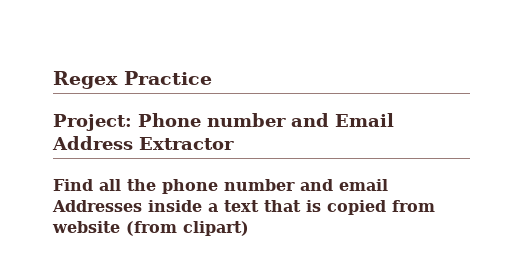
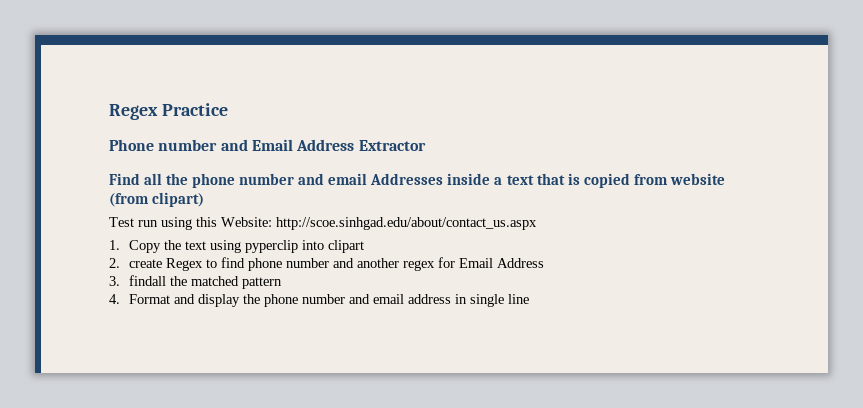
[53,114,132,131] Project: -> (228, 109) none
(249, 228) none -> [109,217,537,230] [109,240,365,253] [109,257,545,271] [109,275,283,289] [109,294,530,307] // Test run using this Website: http://scoe.sinhgad.edu/about/contact_us.aspx // 1. Copy the text using pyperclip into clipart // 2. create Regex to find phone number and another regex for Email Address // 3. findall the matched pattern // 4. Format and display the phone number and email address in single line

